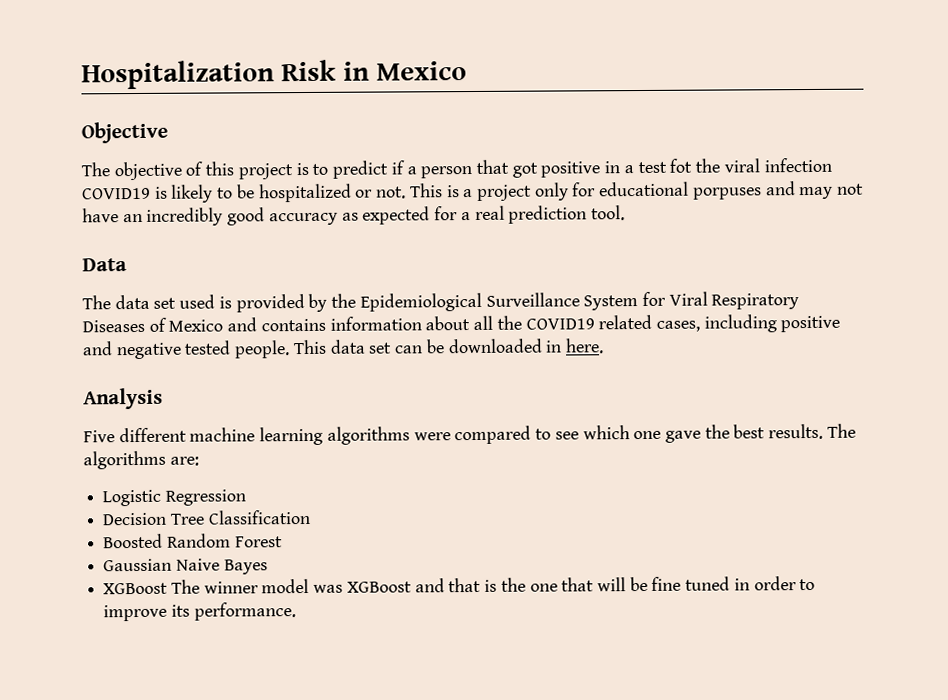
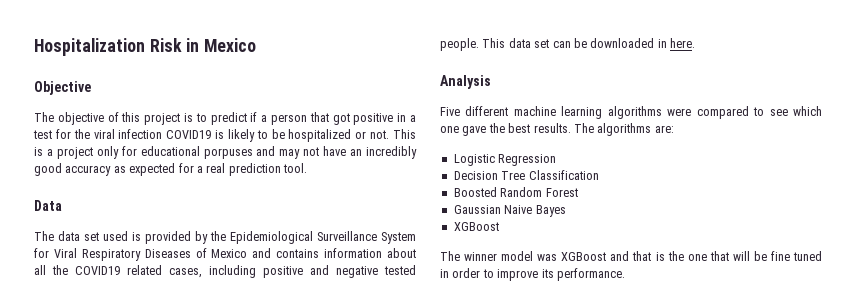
[669,158,693,173] fot -> [55,129,71,139] for
(169, 588) none -> (499, 226) //

